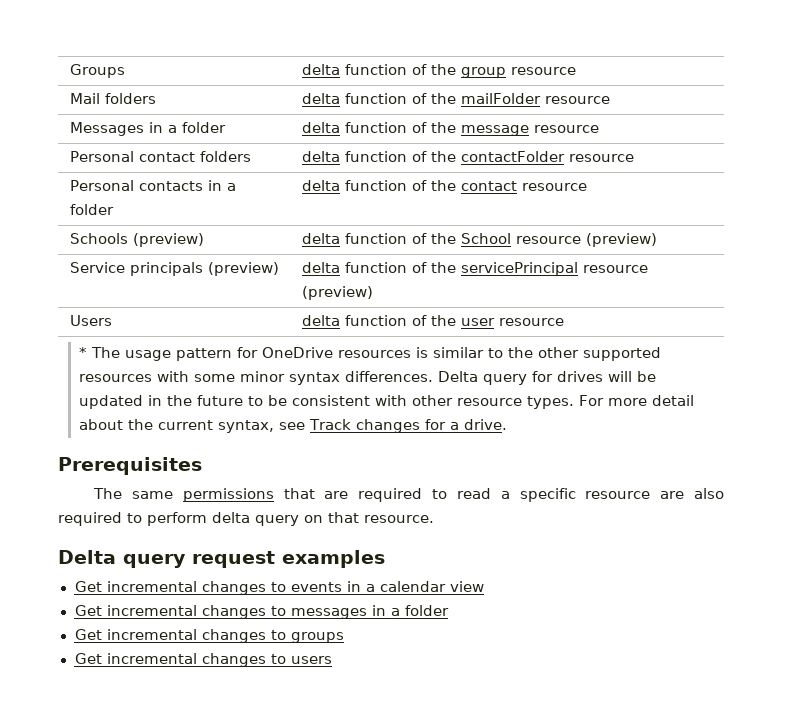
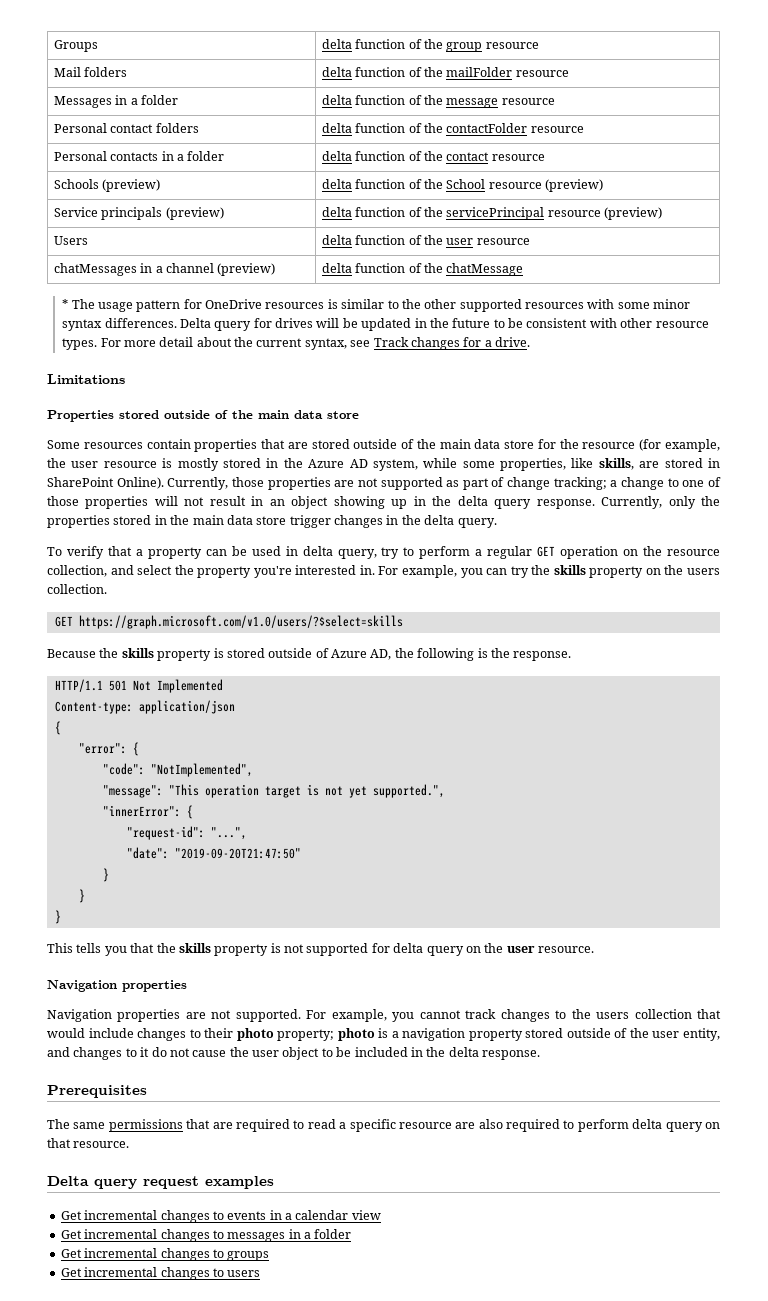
(564, 322) none -> [53,263,276,276] [321,263,524,276] // chatMessages in a channel (preview) | delta function of the chatMessage
(507, 424) none -> [47,374,125,384] [47,410,359,422] [47,439,720,452] [47,458,721,471] [47,477,721,490] [47,496,721,509] [47,515,497,528] [47,546,720,559] [47,565,720,578] [47,584,107,594] [54,615,403,629] [47,648,572,661] [54,679,223,693] [54,700,235,714] [54,721,61,735] [78,742,139,756] [102,763,253,777] [102,784,445,798] [102,805,193,819] [126,826,247,840] [126,847,301,859] [102,868,109,882] [78,889,85,903] [54,910,61,924] [47,943,594,956] [47,980,187,992] [47,1009,721,1022] [47,1028,720,1041] [47,1047,540,1060] // Limitations // Properties stored outside of the main data store // Some resources contain properties that are stored outside of the main data store for the resource (for example, the user resource is mostly stored in the Azure AD system, while some properties, like skills, are stored in SharePoint Online). Currently, those properties are not supported as part of change tracking; a change to one of those properties will not result in an object showing up in the delta query response. Currently, only the properties stored in the main data store trigger changes in the delta query. // To verify that a property can be used in delta query, try to perform a regular GET operation on the resource collection, and select the property you're interested in. For example, you can try the skills property on the users collection. // GET https://graph.microsoft.com/v1.0/users/?$select=skills // Because the skills property is stored outside of Azure AD, the following is the response. // HTTP/1.1 501 Not Implemented // Content-type: application/json // { // "error": { // "code": "NotImplemented", // "message": "This operation target is not yet supported.", // "innerError": { // "request-id": "...", // "date": "2019-09-20T21:47:50" // } // } // } // This tells you that the skills property is not supported for delta query on the user resource. // Navigation properties // Navigation properties are not supported. For example, you cannot track changes to the users collection that would include changes to their photo property; photo is a navigation property stored outside of the user entity, and changes to it do not cause the user object to be included in the delta response.

